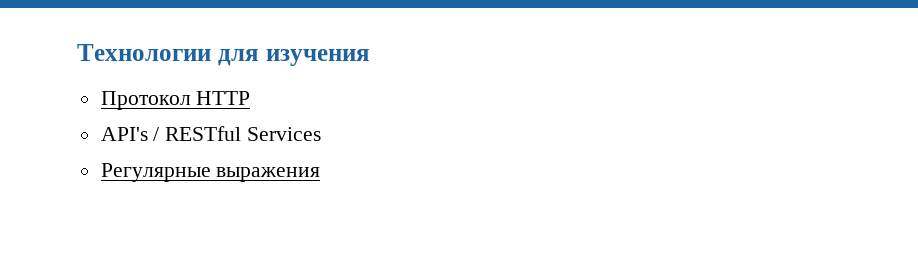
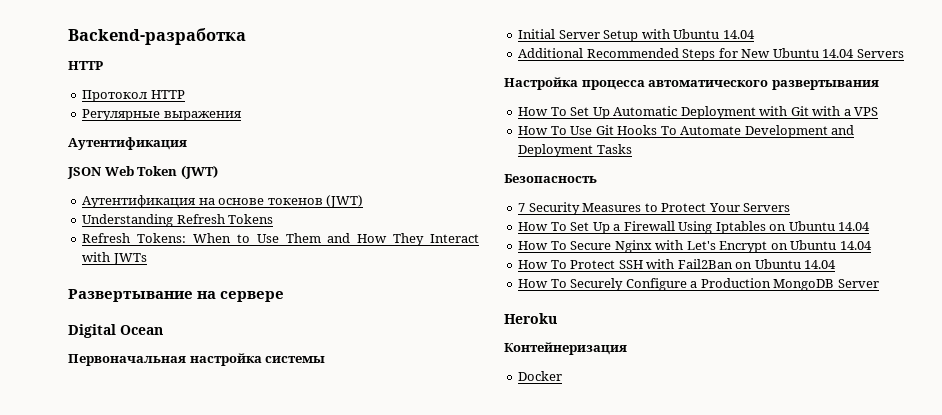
[77,44,370,66] Технологии для изучения -> [68,28,246,45] [68,61,103,70] Backend-разработка // HTTP
[100,126,322,141] [100,163,321,182] API's / RESTful Services // Регулярные выражения -> [82,109,242,121] [68,137,187,150] [67,165,218,179] [82,195,364,208] [82,214,274,227] [82,233,479,246] [82,252,147,265] [68,289,285,302] [68,324,163,338] [68,353,326,366] [518,29,755,42] [518,48,904,61] [504,77,879,90] [518,106,879,119] [518,125,855,138] [518,144,632,157] [504,174,597,183] [518,202,791,215] [518,221,871,234] [518,240,872,253] [518,259,837,269] [518,278,879,291] [504,313,557,324] [504,342,627,355] [518,371,563,381] Регулярные выражения // Аутентификация // JSON Web Token (JWT) // Аутентификация на основе токенов (JWT) // Understanding Refresh Tokens // Refresh Tokens: When to Use Them and How They Interact with JWTs // Развертывание на сервере // Digital Ocean // Первоначальная настройка системы // Initial Server Setup with Ubuntu 14.04 // Additional Recommended Steps for New Ubuntu 14.04 Servers // Настройка процесса автоматического развертывания // How To Set Up Automatic Deployment with Git with a VPS // How To Use Git Hooks To Automate Development and Deployment Tasks // Безопасность // 7 Security Measures to Protect Your Servers // How To Set Up a Firewall Using Iptables on Ubuntu 14.04 // How To Secure Nginx with Let's Encrypt on Ubuntu 14.04 // How To Protect SSH with Fail2Ban on Ubuntu 14.04 // How To Securely Configure a Production MongoDB Server // Heroku // Контейнеризация // Docker

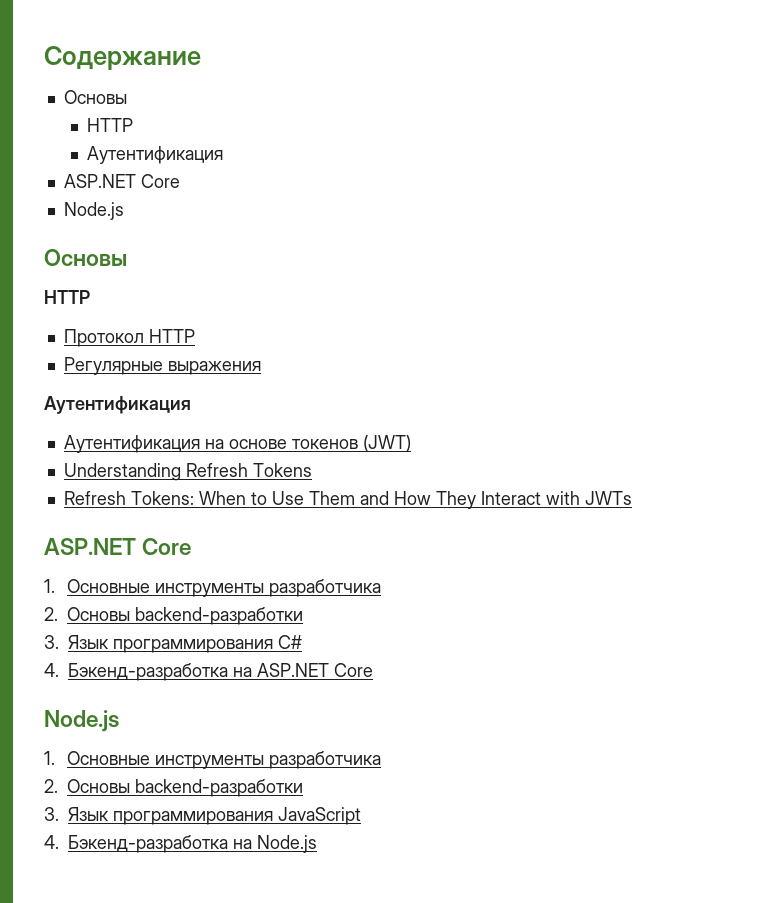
[68,28,246,45] Backend-разработка -> [44,46,201,70] [63,90,127,104] [86,118,133,132] [86,146,223,164] [63,174,180,188] [63,202,124,220] [44,249,127,266] Содержание // Основы // HTTP // Аутентификация // ASP.NET Core // Node.js // Основы
[67,165,218,179] // JSON Web Token (JWT) -> (191, 405) none
[68,289,285,302] [68,324,163,338] [68,353,326,366] [518,29,755,42] [518,48,904,61] [504,77,879,90] [518,106,879,119] [518,125,855,138] [518,144,632,157] [504,174,597,183] [518,202,791,215] [518,221,871,234] [518,240,872,253] [518,259,837,269] [518,278,879,291] [504,313,557,324] [504,342,627,355] [518,371,563,381] Развертывание на сервере // Digital Ocean // Первоначальная настройка системы // Initial Server Setup with Ubuntu 14.04 // Additional Recommended Steps for New Ubuntu 14.04 Servers // Настройка процесса автоматического развертывания // How To Set Up Automatic Deployment with Git with a VPS // How To Use Git Hooks To Automate Development and Deployment Tasks // Безопасность // 7 Security Measures to Protect Your Servers // How To Set Up a Firewall Using Iptables on Ubuntu 14.04 // How To Secure Nginx with Let's Encrypt on Ubuntu 14.04 // How To Protect SSH with Fail2Ban on Ubuntu 14.04 // How To Securely Configure a Production MongoDB Server // Heroku // Контейнеризация // Docker -> [44,538,192,555] [44,579,382,597] [44,607,304,625] [44,635,302,653] [44,663,373,681] [44,710,119,732] [44,751,382,769] [44,779,304,797] [44,807,361,825] [44,835,317,853] ASP.NET Core // 1. Основные инструменты разработчика // 2. Основы backend-разработки // 3. Язык программирования C# // 4. Бэкенд-разработка на ASP.NET Core // Node.js // 1. Основные инструменты разработчика // 2. Основы backend-разработки // 3. Язык программирования JavaScript // 4. Бэкенд-разработка на Node.js

